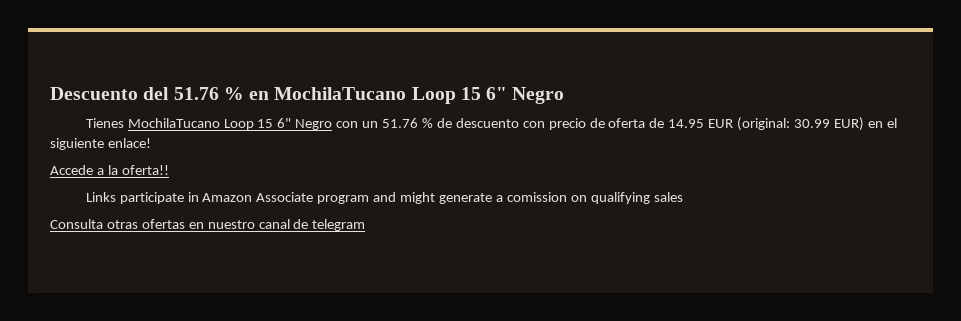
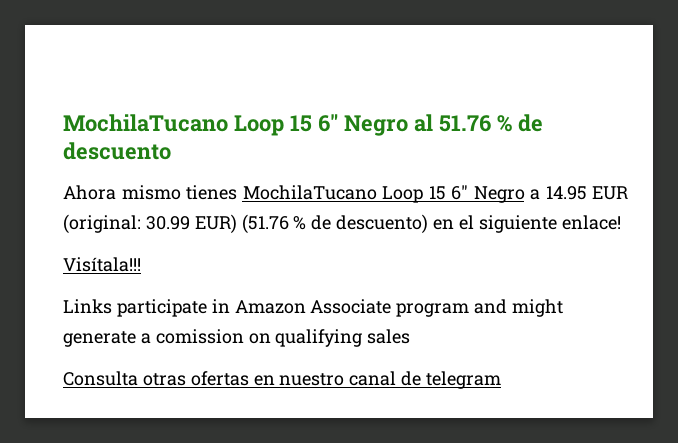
[50,87,565,104] [85,118,665,130] Descuento del 51.76 % en MochilaTucano Loop 15 6" Negro // Tienes MochilaTucano Loop 15 6" Negro con un 51.76 % de descuento con precio de oferta de -> [63,114,543,136] [63,142,171,160] [63,185,540,203] MochilaTucano Loop 15 6" Negro al 51.76 % de descuento // Ahora mismo tienes MochilaTucano Loop 15 6" Negro a
(864, 124) none -> [241,214,429,234] (51.76 % de descuento)
[50,165,169,175] Accede a la oferta!! -> [63,257,141,272] Visítala!!!

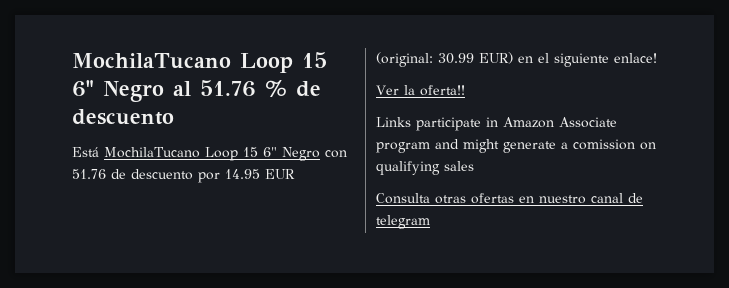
[63,185,540,203] Ahora mismo tienes MochilaTucano Loop 15 6" Negro a -> [72,147,347,161] [72,169,220,183] Está MochilaTucano Loop 15 6" Negro con 51.76 de descuento por
[241,214,429,234] (51.76 % de descuento) -> (513, 58) none
[63,257,141,272] Visítala!!! -> [376,85,465,96] Ver la oferta!!

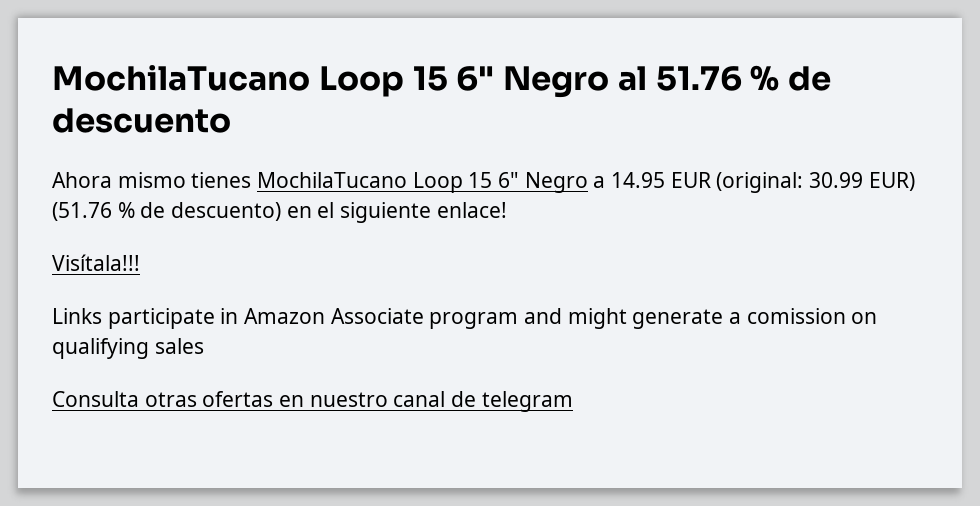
[72,147,347,161] [72,169,220,183] Está MochilaTucano Loop 15 6" Negro con 51.76 de descuento por -> [52,172,606,193] Ahora mismo tienes MochilaTucano Loop 15 6" Negro a
(513, 58) none -> [52,202,282,221] (51.76 % de descuento)
[376,85,465,96] Ver la oferta!! -> [52,254,140,271] Visítala!!!

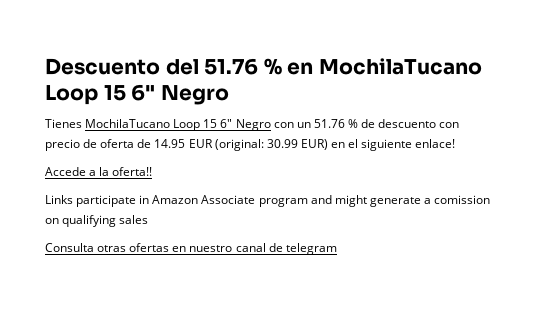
[52,65,832,98] [52,108,231,133] [52,172,606,193] MochilaTucano Loop 15 6" Negro al 51.76 % de descuento // Ahora mismo tienes MochilaTucano Loop 15 6" Negro a -> [45,58,482,75] [45,84,229,105] [45,119,460,131] [45,139,152,151] Descuento del 51.76 % en MochilaTucano Loop 15 6" Negro // Tienes MochilaTucano Loop 15 6" Negro con un 51.76 % de descuento con precio de oferta de
[52,202,282,221] (51.76 % de descuento) -> (328, 144) none
[52,254,140,271] Visítala!!! -> [45,167,153,176] Accede a la oferta!!

